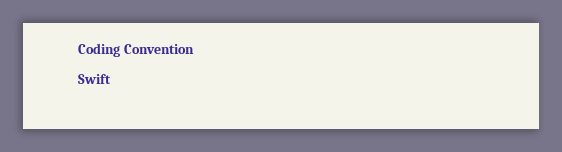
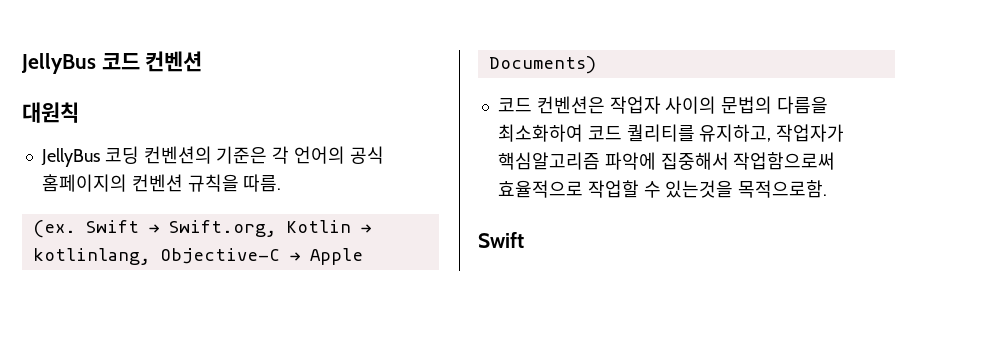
[78,43,194,57] Coding Convention -> [21,51,203,74] [22,102,79,123] [40,146,384,167] [41,174,282,192] [32,220,372,238] [32,248,363,265] [488,56,596,74] [497,96,829,114] [497,124,845,142] [497,152,836,170] [497,180,828,198] JellyBus 코드 컨벤션 // 대원칙 // JellyBus 코딩 컨벤션의 기준은 각 언어의 공식 홈페이지의 컨벤션 규칙을 따름. // (ex. Swift → Swift.org, Kotlin → kotlinlang, Objective-C → Apple Documents) // 코드 컨벤션은 작업자 사이의 문법의 다름을 최소화하여 코드 퀄리티를 유지하고, 작업자가 핵심알고리즘 파악에 집중해서 작업함으로써 효율적으로 작업할 수 있는것을 목적으로함.

